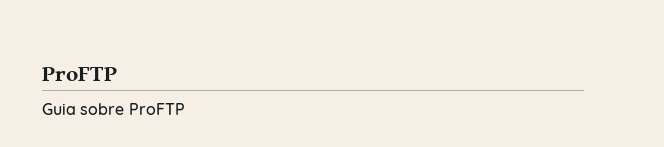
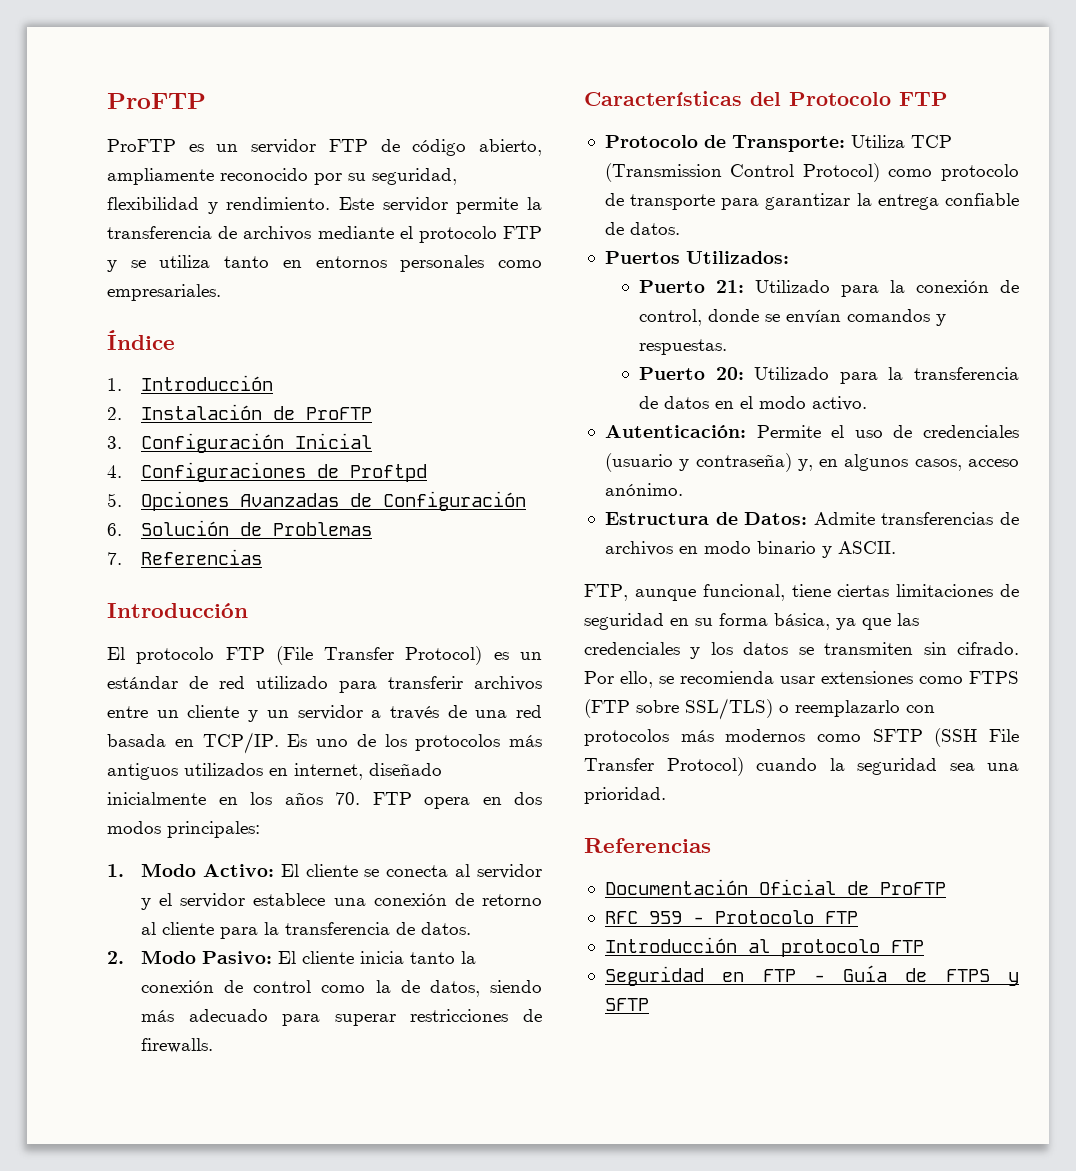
[42,67,117,81] [42,103,185,115] ProFTP // Guia sobre ProFTP -> [107,93,206,109] [107,139,542,156] [107,168,457,185] [107,197,542,214] [107,226,542,243] [107,255,542,272] [107,284,221,301] [107,330,175,350] [107,375,274,391] [107,404,373,420] [107,433,373,453] [107,462,428,482] [107,491,527,511] [107,520,373,536] [107,549,263,565] [107,603,248,618] [107,646,542,665] [107,676,542,693] [107,705,542,722] [107,732,542,754] [107,763,442,780] [107,792,542,809] [107,821,260,838] [107,863,542,879] [141,893,542,910] [141,922,472,939] [107,950,477,964] [141,980,542,997] [141,1009,542,1026] [141,1038,214,1053] [584,91,948,106] [604,135,952,152] [604,163,1019,182] [604,193,1019,210] [604,222,680,235] [604,251,789,264] [638,280,1019,297] [638,309,946,326] [638,339,727,355] [638,367,1019,384] [638,396,867,411] [604,425,1019,438] [604,453,1019,472] [604,483,683,496] [604,512,1019,525] [604,541,896,558] [584,584,1019,601] [584,613,919,630] [584,642,1019,659] [584,671,1019,688] [584,698,935,720] [584,728,1019,747] [584,757,1019,776] [584,787,666,804] [584,838,711,853] [604,879,946,895] [604,910,858,924] [604,937,924,957] [604,965,1019,986] [604,998,649,1011] ProFTP // ProFTP es un servidor FTP de código abierto, ampliamente reconocido por su seguridad, flexibilidad y rendimiento. Este servidor permite la transferencia de archivos mediante el protocolo FTP y se utiliza tanto en entornos personales como empresariales. // Índice // 1. Introducción // 2. Instalación de ProFTP // 3. Configuración Inicial // 4. Configuraciones de Proftpd // 5. Opciones Avanzadas de Configuración // 6. Solución de Problemas // 7. Referencias // Introducción // El protocolo FTP (File Transfer Protocol) es un estándar de red utilizado para transferir archivos entre un cliente y un servidor a través de una red basada en TCP/IP. Es uno de los protocolos más antiguos utilizados en internet, diseñado inicialmente en los años 70. FTP opera en dos modos principales: // 1. Modo Activo: El cliente se conecta al servidor y el servidor establece una conexión de retorno al cliente para la transferencia de datos. // 2. Modo Pasivo: El cliente inicia tanto la conexión de control como la de datos, siendo más adecuado para superar restricciones de firewalls. // Características del Protocolo FTP // Protocolo de Transporte: Utiliza TCP (Transmission Control Protocol) como protocolo de transporte para garantizar la entrega confiable de datos. // Puertos Utilizados: // Puerto 21: Utilizado para la conexión de control, donde se envían comandos y respuestas. // Puerto 20: Utilizado para la transferencia de datos en el modo activo. // Autenticación: Permite el uso de credenciales (usuario y contraseña) y, en algunos casos, acceso anónimo. // Estructura de Datos: Admite transferencias de archivos en modo binario y ASCII. // FTP, aunque funcional, tiene ciertas limitaciones de seguridad en su forma básica, ya que las credenciales y los datos se transmiten sin cifrado. Por ello, se recomienda usar extensiones como FTPS (FTP sobre SSL/TLS) o reemplazarlo con protocolos más modernos como SFTP (SSH File Transfer Protocol) cuando la seguridad sea una prioridad. // Referencias // Documentación Oficial de ProFTP // RFC 959 - Protocolo FTP // Introducción al protocolo FTP // Seguridad en FTP - Guía de FTPS y SFTP

